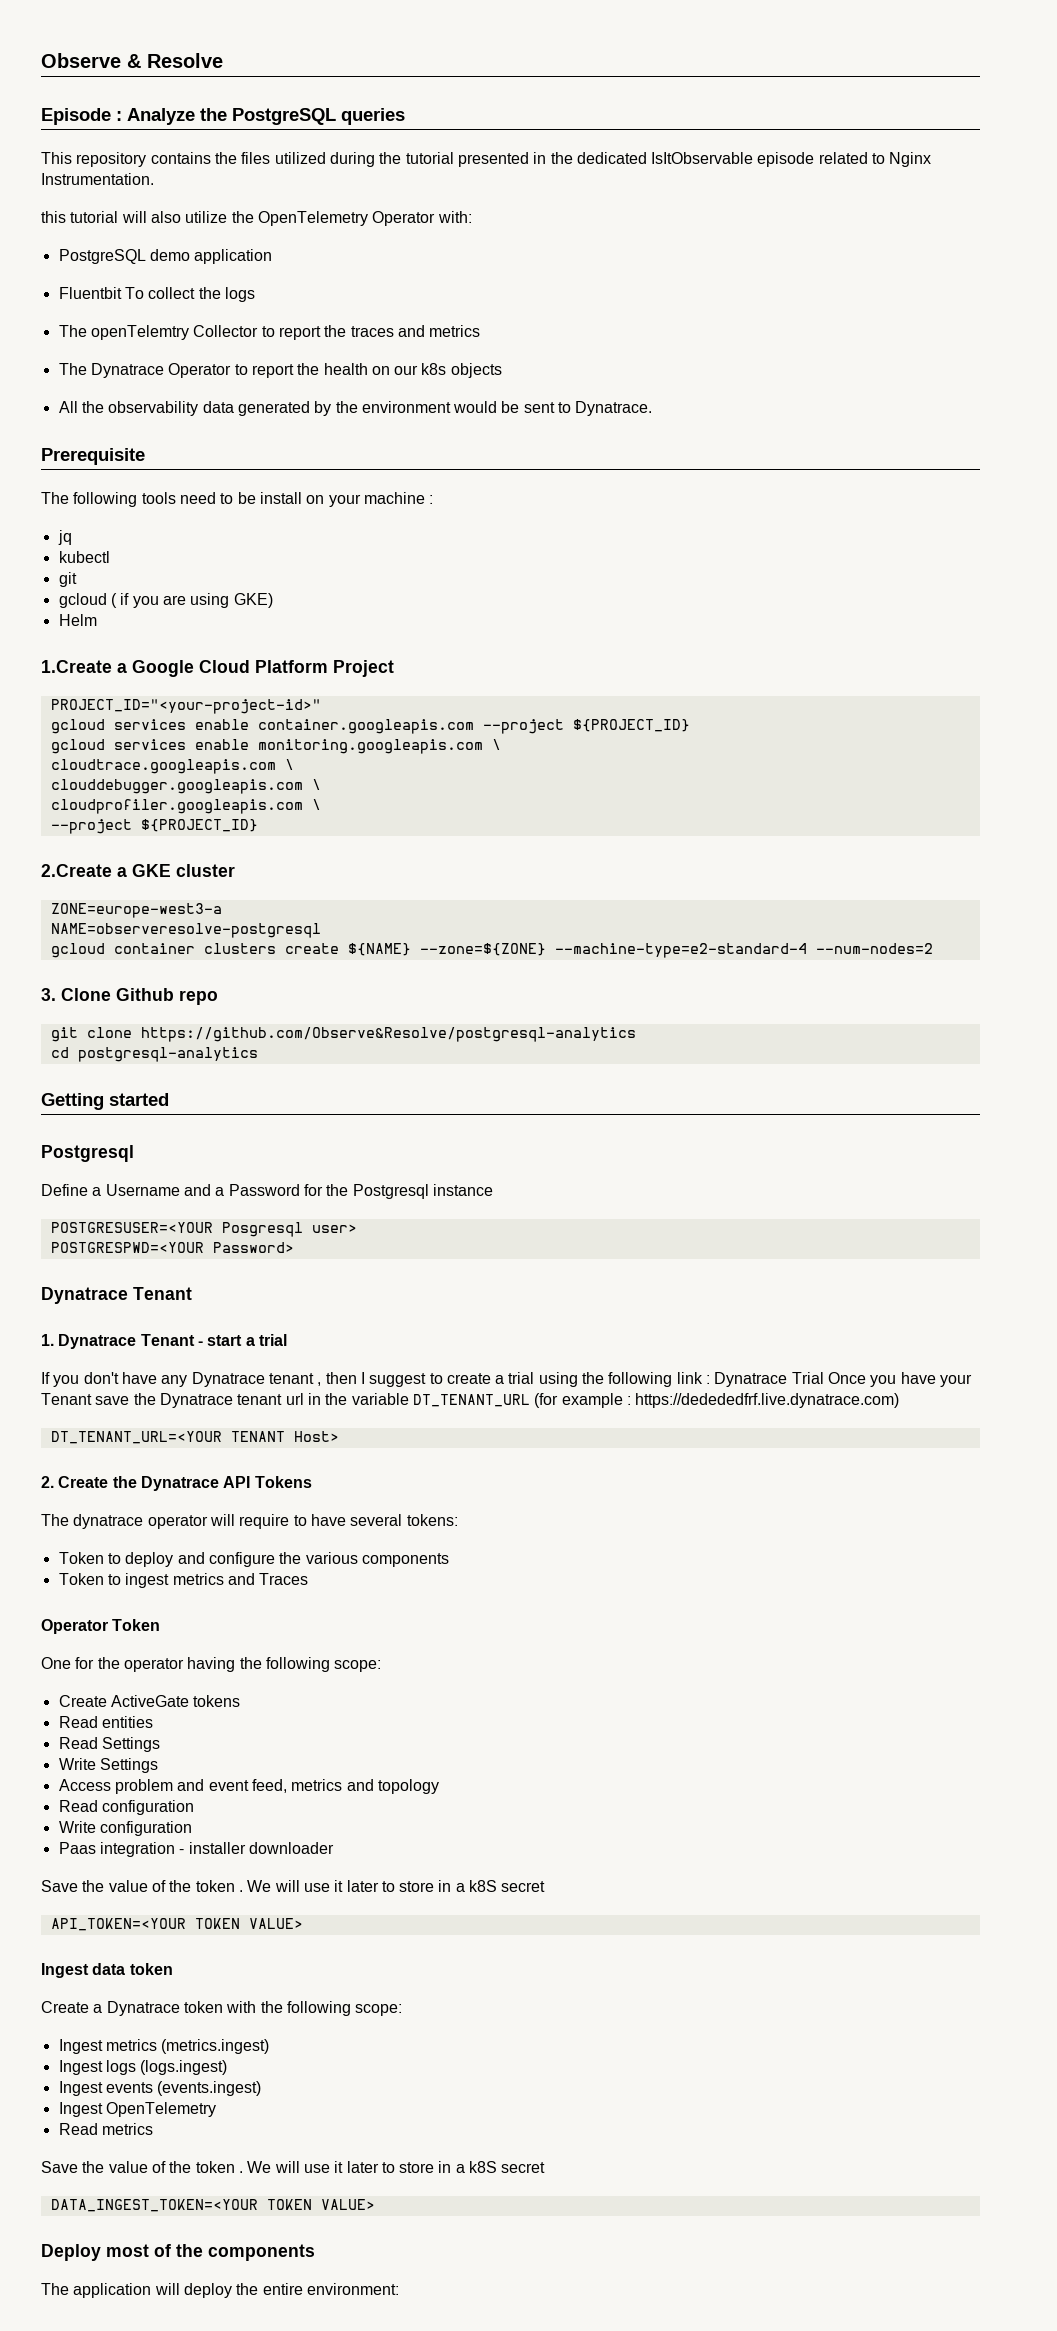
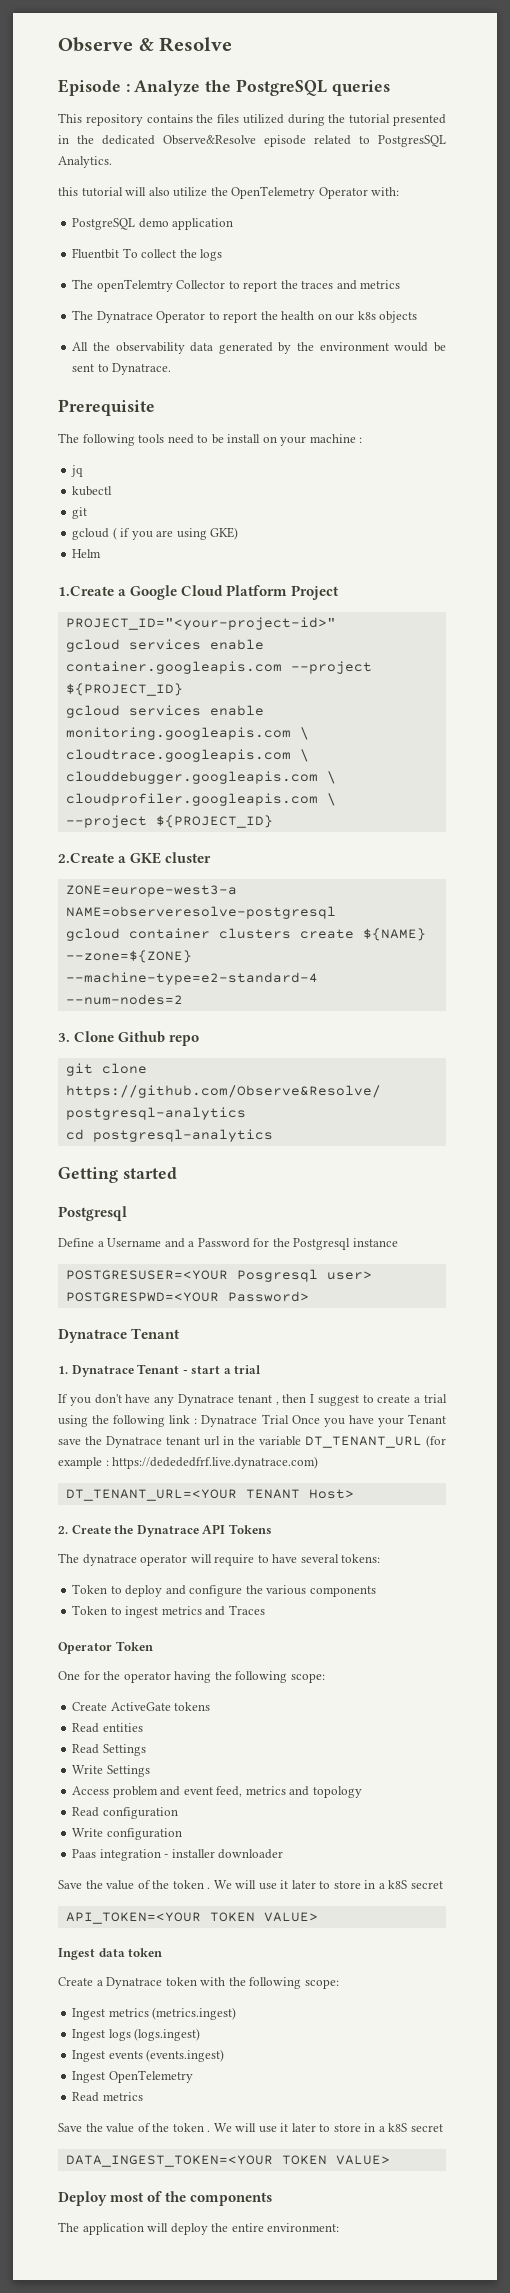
[651,152,754,164] IsItObservable -> [163,135,256,145] Observe&Resolve
[889,152,932,167] [41,173,154,185] Nginx Instrumentation. -> [378,135,446,147] [58,156,112,168] PostgresSQL Analytics.

